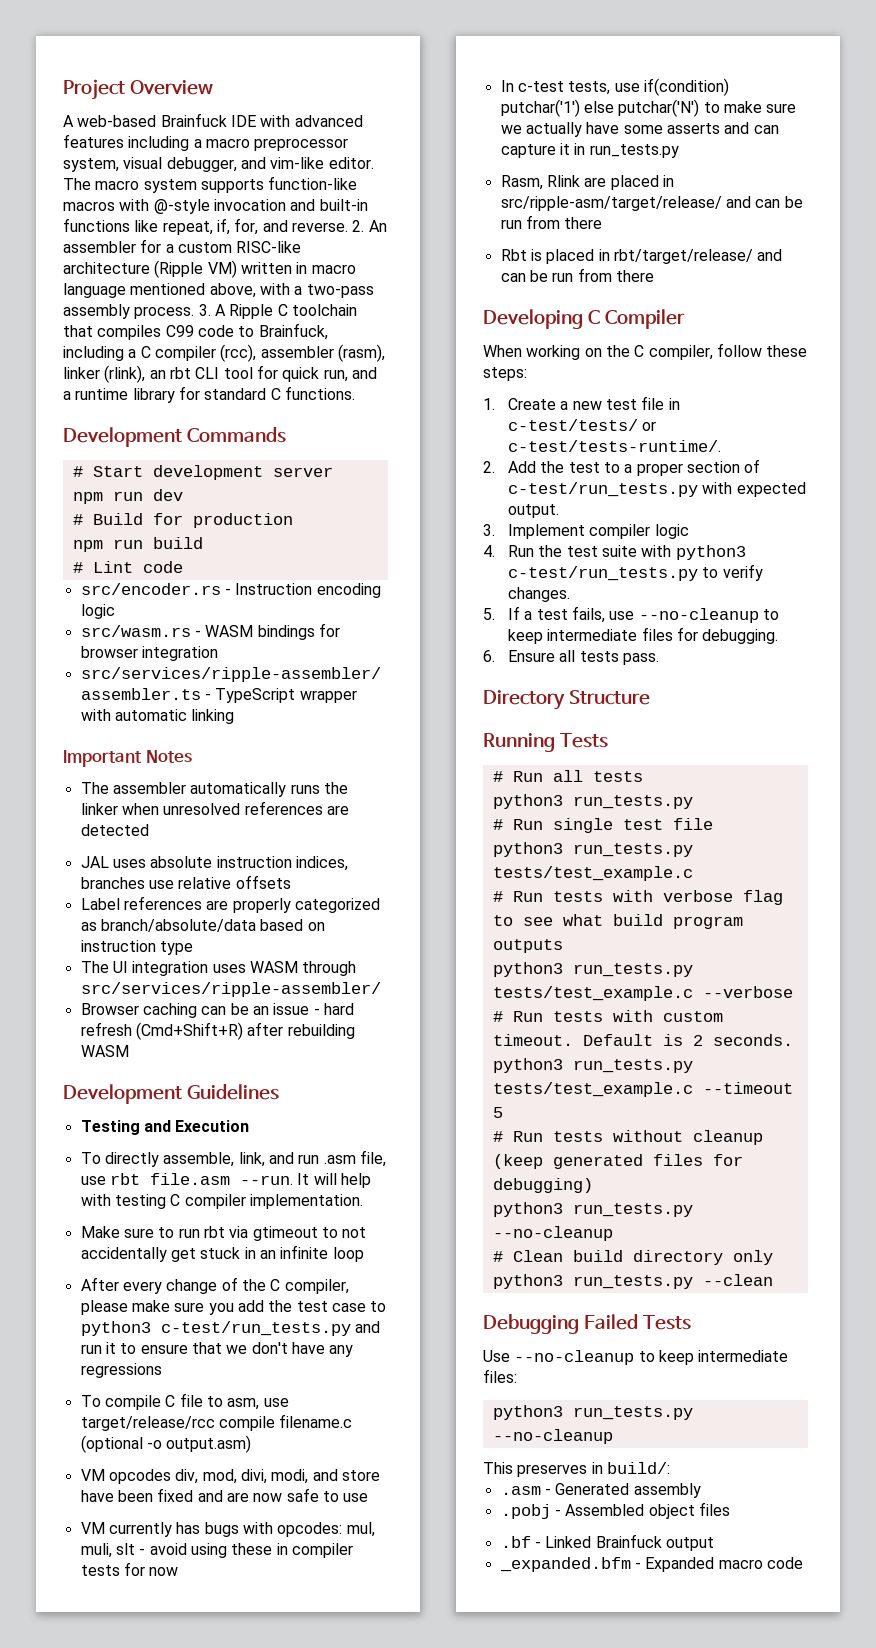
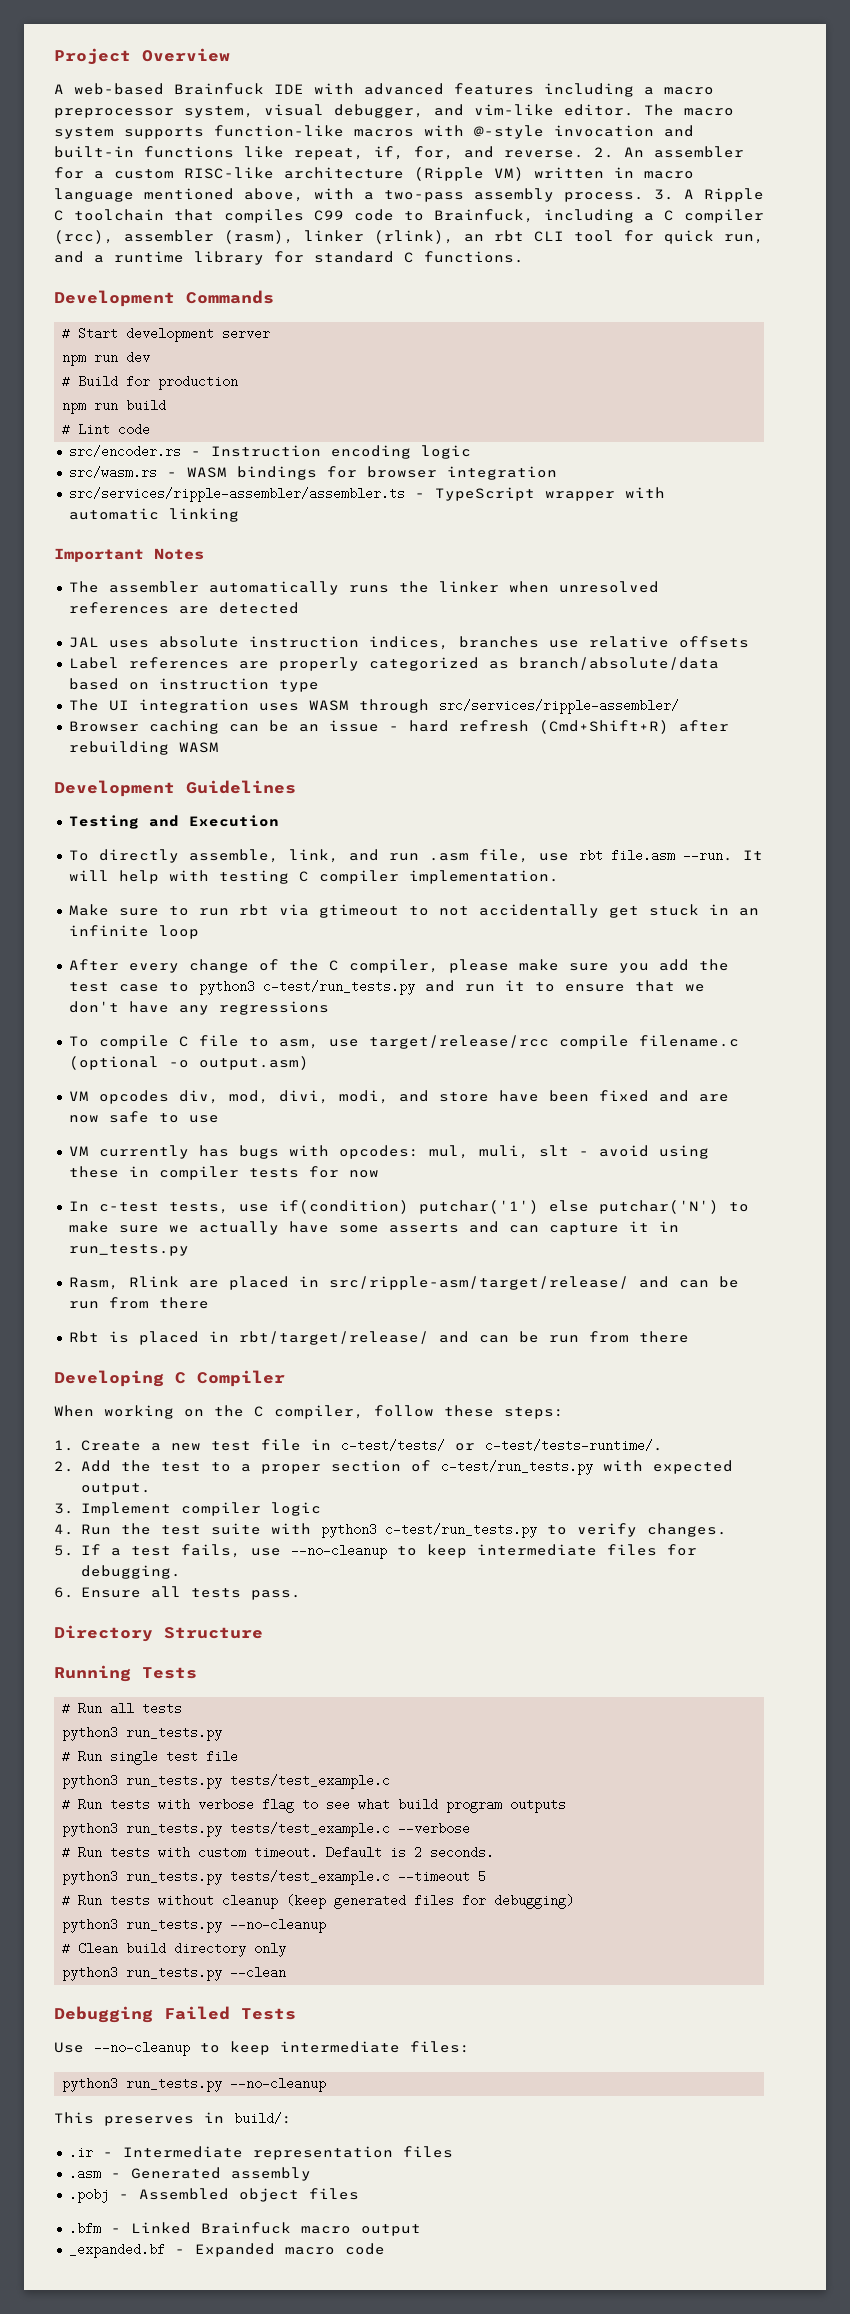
(670, 1468) none -> [68,2146,453,2160] // .ir - Intermediate representation files
[500,1536,531,1548] .bf -> [68,2222,101,2235] .bfm
(662, 1541) none -> [300,2226,351,2234] macro
[499,1557,631,1572] _expanded.bfm -> [68,2243,165,2258] _expanded.bf

